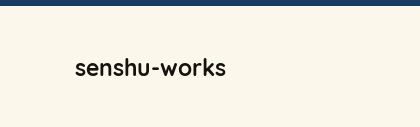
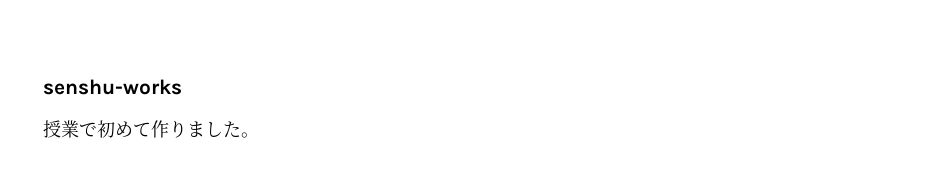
(226, 67) none -> [43,120,259,138] // 授業で初めて作りました。

